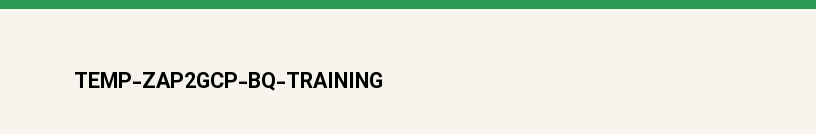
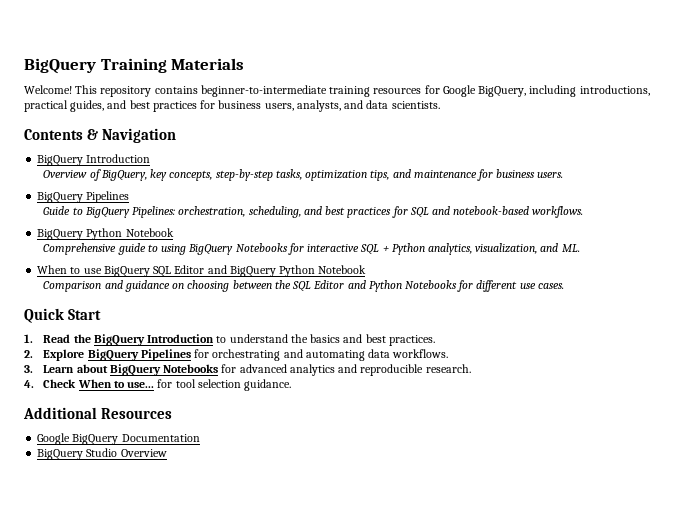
[74,72,383,91] TEMP-ZAP2GCP-BQ-TRAINING -> [24,58,245,74] [24,85,650,97] [24,100,440,112] [24,128,177,143] [37,154,151,166] [43,169,564,181] [37,191,130,203] [43,206,584,218] [37,228,174,240] [43,243,580,255] [37,265,367,277] [43,280,564,292] [24,308,102,323] [24,334,435,346] [24,349,449,361] [24,364,471,376] [24,379,292,391] [23,407,173,419] [37,433,200,445] [37,448,167,460] BigQuery Training Materials // Welcome! This repository contains beginner-to-intermediate training resources for Google BigQuery, including introductions, practical guides, and best practices for business users, analysts, and data scientists. // Contents & Navigation // BigQuery Introduction // Overview of BigQuery, key concepts, step-by-step tasks, optimization tips, and maintenance for business users. // BigQuery Pipelines // Guide to BigQuery Pipelines: orchestration, scheduling, and best practices for SQL and notebook-based workflows. // BigQuery Python Notebook // Comprehensive guide to using BigQuery Notebooks for interactive SQL + Python analytics, visualization, and ML. // When to use BigQuery SQL Editor and BigQuery Python Notebook // Comparison and guidance on choosing between the SQL Editor and Python Notebooks for different use cases. // Quick Start // 1. Read the BigQuery Introduction to understand the basics and best practices. // 2. Explore BigQuery Pipelines for orchestrating and automating data workflows. // 3. Learn about BigQuery Notebooks for advanced analytics and reproducible research. // 4. Check When to use... for tool selection guidance. // Additional Resources // Google BigQuery Documentation // BigQuery Studio Overview

